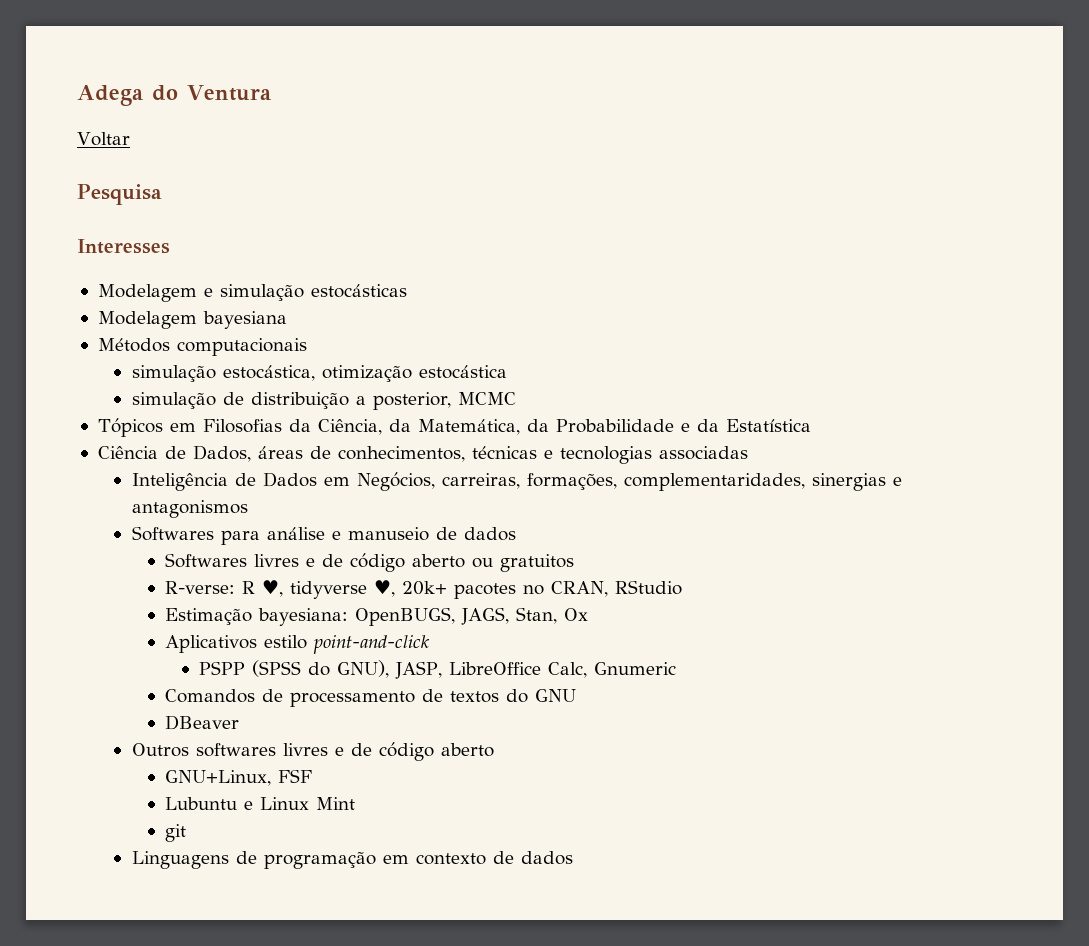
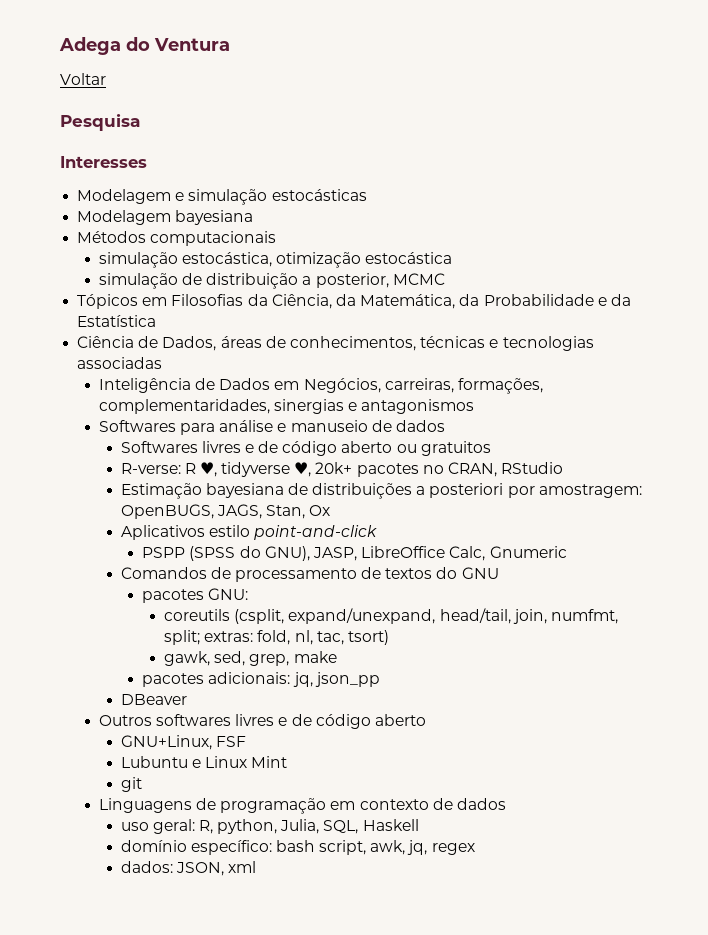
[258,608,349,626] bayesiana: -> [205,483,642,499] bayesiana de distribuições a posteriori por amostragem:
(577, 695) none -> [142,588,249,603] [164,608,618,624] [164,630,389,645] [164,651,337,666] [142,672,380,687] // pacotes GNU: // coreutils (csplit, expand/unexpand, head/tail, join, numfmt, split; extras: fold, nl, tac, tsort) // gawk, sed, grep, make // pacotes adicionais: jq, json_pp
(573, 858) none -> [120,819,419,834] [120,840,475,855] [120,861,256,876] // uso geral: R, python, Julia, SQL, Haskell // domínio específico: bash script, awk, jq, regex // dados: JSON, xml

